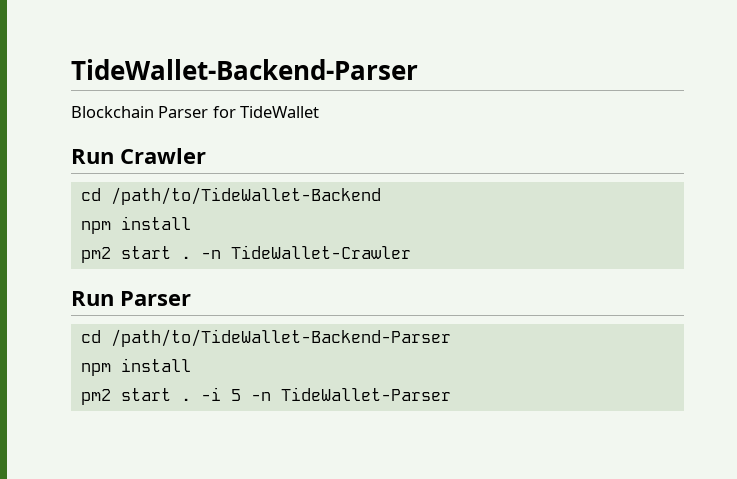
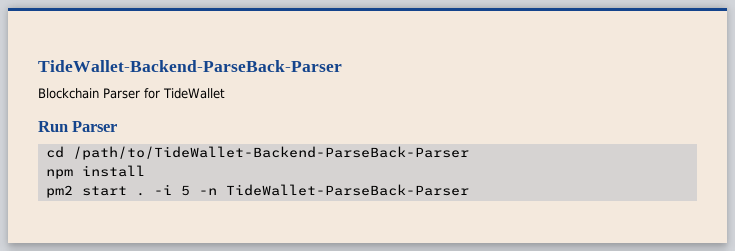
[71,59,418,80] TideWallet-Backend-Parser -> [38,60,342,72] TideWallet-Backend-ParseBack-Parser
[71,148,206,164] [80,187,381,205] [80,216,191,234] [80,245,411,263] // Run Crawler // cd /path/to/TideWallet-Backend // npm install // pm2 start . -n TideWallet-Crawler -> (225, 93) none
[110,329,451,347] /path/to/TideWallet-Backend-Parser -> [72,146,469,160] /path/to/TideWallet-Backend-ParseBack-Parser
[280,387,451,401] TideWallet-Parser -> [225,184,469,196] TideWallet-ParseBack-Parser

